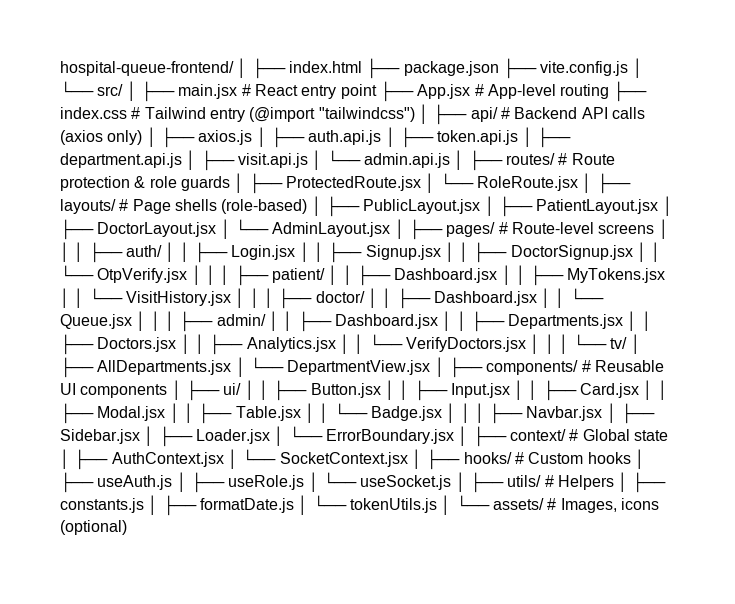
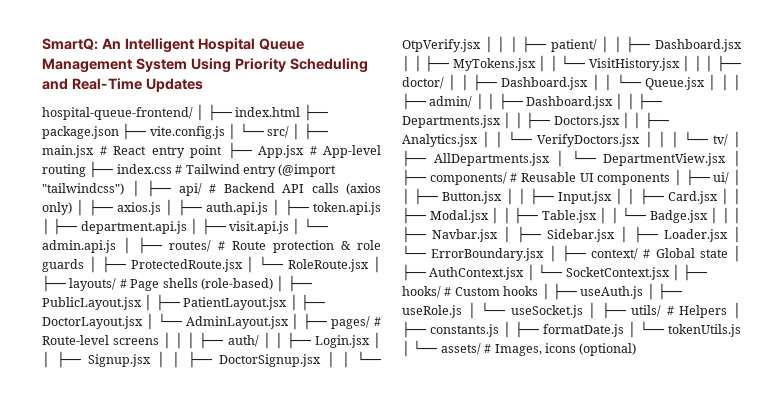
(60, 68) none -> [42,38,304,53] [42,58,368,73] [42,78,203,92] SmartQ: An Intelligent Hospital Queue Management System Using Priority Scheduling and Real-Time Updates //

